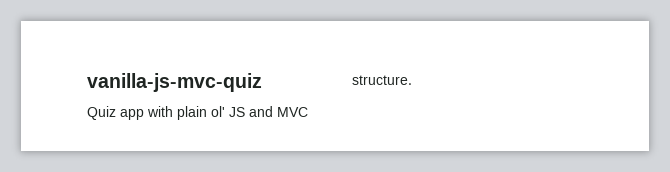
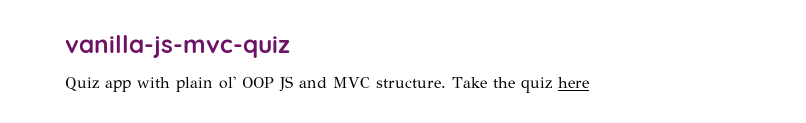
(225, 111) none -> [242,77,274,88] OOP
(412, 80) none -> [452,77,589,93] Take the quiz here

